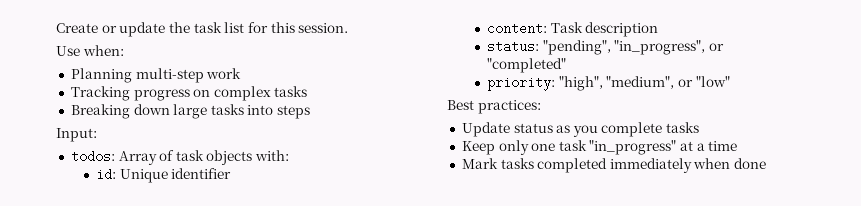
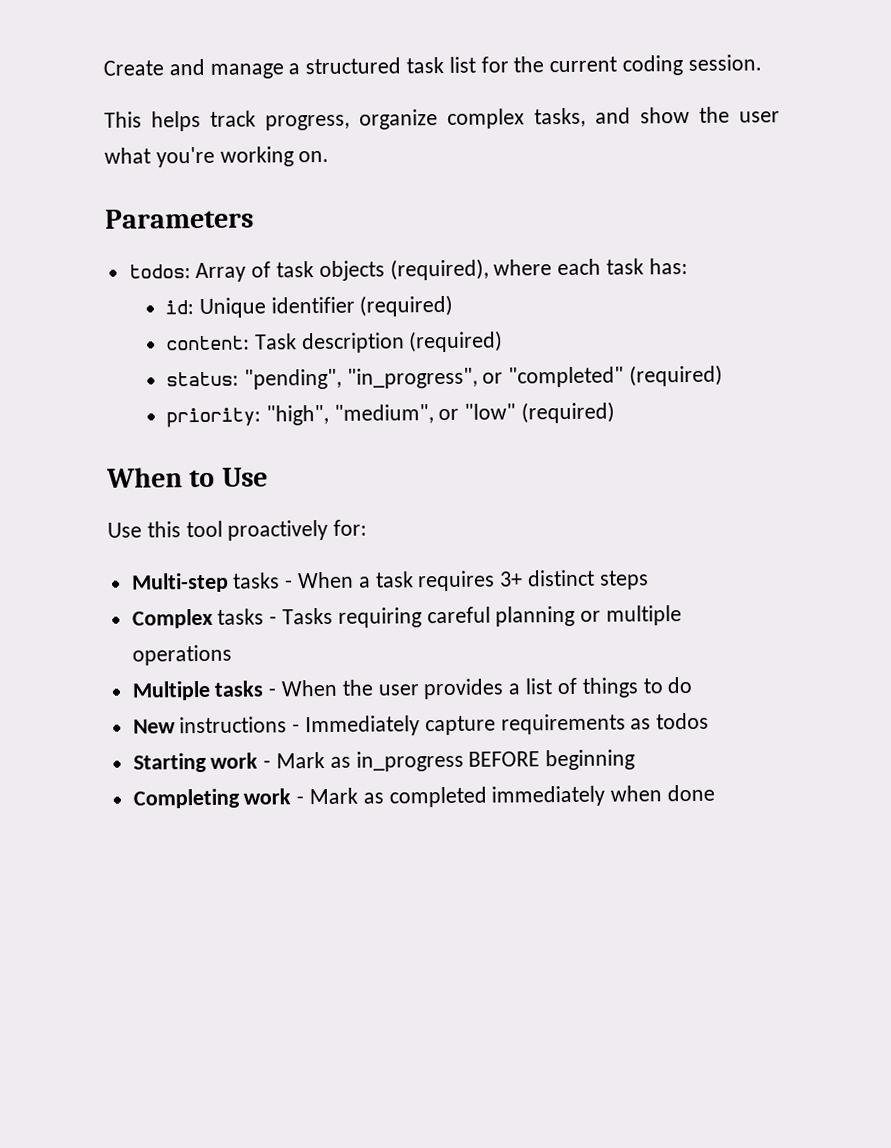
[101,22,349,37] [56,45,124,56] [70,68,242,83] [70,86,308,101] [70,104,311,119] [56,128,97,142] or update the task list for this session. // Use when: // Planning multi-step work // Tracking progress on complex tasks // Breaking down large tasks into steps // Input: -> [168,54,762,79] [104,106,780,132] [104,146,330,168] [105,208,254,229] and manage a structured task list for the current coding session. // This helps track progress, organize complex tasks, and show the user what you're working on. // Parameters
[255,150,290,161] with: -> [389,258,688,281] (required), where each task has:
(232, 173) none -> [359,294,454,317] (required)
(659, 29) none -> [409,330,504,353] (required)
(567, 65) none -> [628,364,723,387] (required)
[447,100,541,114] [461,122,700,137] [461,140,738,155] [461,158,534,169] // Best practices: // Update status as you complete tasks // Keep only one task "in_progress" at a time // Mark tasks -> [520,401,615,424] [106,467,268,488] [107,519,368,541] [130,569,649,593] [131,605,683,629] [131,644,232,666] [131,676,693,701] [132,712,710,737] [132,749,636,773] [132,787,384,809] (required) // When to Use // Use this tool proactively for: // Multi-step tasks - When a task requires 3+ distinct steps // Complex tasks - Tasks requiring careful planning or multiple operations // Multiple tasks - When the user provides a list of things to do // New instructions - Immediately capture requirements as todos // Starting work - Mark as in_progress BEFORE beginning // Completing work - Mark as

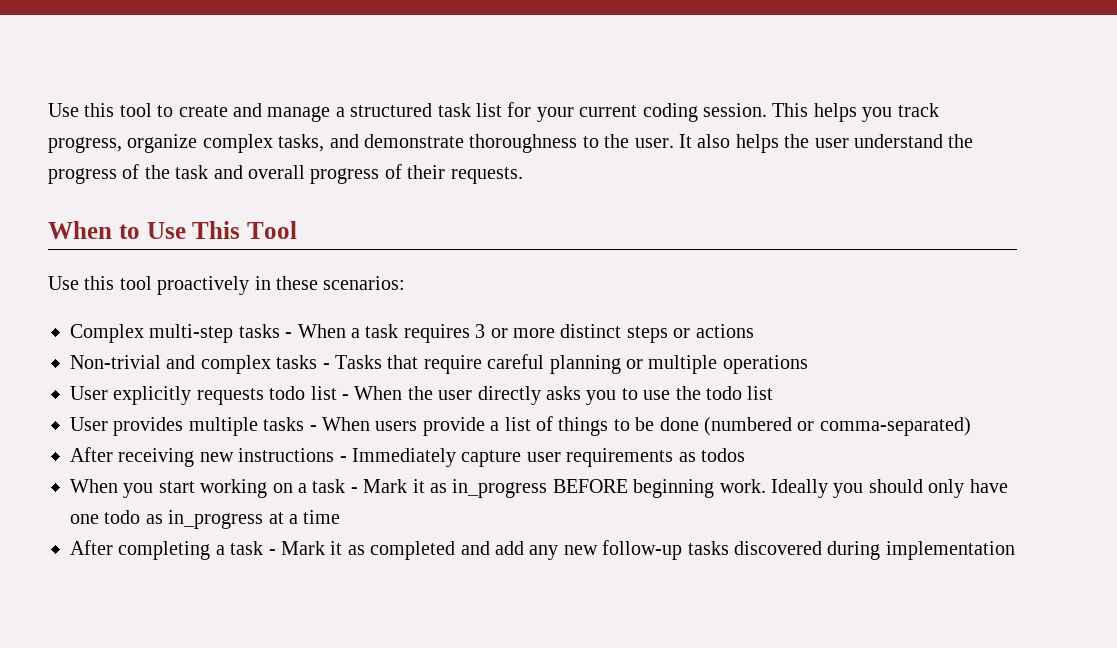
[103,60,164,76] Create -> [48,103,228,117] Use this tool to create
[513,56,545,73] the -> [536,107,574,122] your
(762, 62) // -> (767, 110) none
(201, 121) none -> [862,107,893,122] you
[640,106,780,124] [104,146,330,168] [105,208,254,229] [128,258,688,283] [164,294,454,319] [165,330,504,354] [165,364,723,390] [165,401,615,428] show the user what you're working on. // Parameters // todos: Array of task objects (required), where each task has: // id: Unique identifier (required) // content: Task description (required) // status: "pending", "in_progress", or "completed" (required) // priority: "high", "medium", or "low" (required) -> [364,134,974,153] [48,164,523,184] demonstrate thoroughness to the user. It also helps the user understand the progress of the task and overall progress of their requests.
(268, 477) none -> [192,221,297,239] This Tool
[333,519,368,536] [130,572,229,593] for: // Multi-step -> [254,276,406,290] [70,324,234,343] in these scenarios: // Complex multi-step
[499,571,524,587] 3+ -> [475,324,555,338] 3 or more
[131,608,213,629] // Complex -> [673,324,754,338] [70,355,271,374] or actions // Non-trivial and complex
[337,607,422,628] requiring -> [387,355,482,374] that require
[131,678,505,701] Multiple tasks - When the user provides -> [70,386,774,405] [70,417,485,436] User explicitly requests todo list - When the user directly asks you to use the todo list // User provides multiple tasks - When users provide
[667,676,693,694] [132,719,176,734] do // New -> [635,417,971,436] [70,447,234,467] be done (numbered or comma-separated) // After receiving new
(496, 725) none -> [526,452,561,462] user
[132,751,326,773] Starting work - Mark -> [70,479,425,498] When you start working on a task - Mark it
[132,787,359,809] // Completing work - Mark -> [719,479,1008,498] [70,510,341,529] [70,540,343,560] work. Ideally you should only have one todo as in_progress at a time // After completing a task - Mark it
[491,784,716,807] immediately when done -> [460,540,1015,560] and add any new follow-up tasks discovered during implementation

